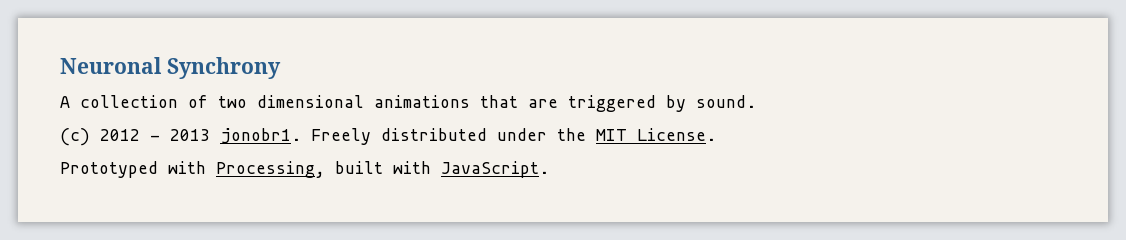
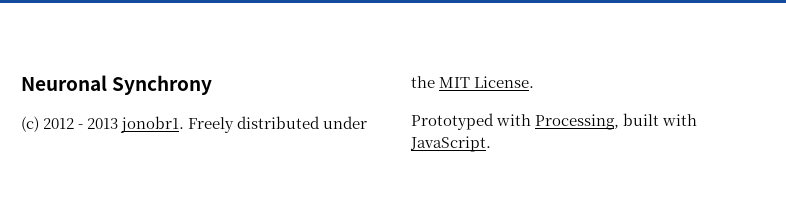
[60,95,756,112] // A collection of two dimensional animations that are triggered by sound. -> (213, 85) none

